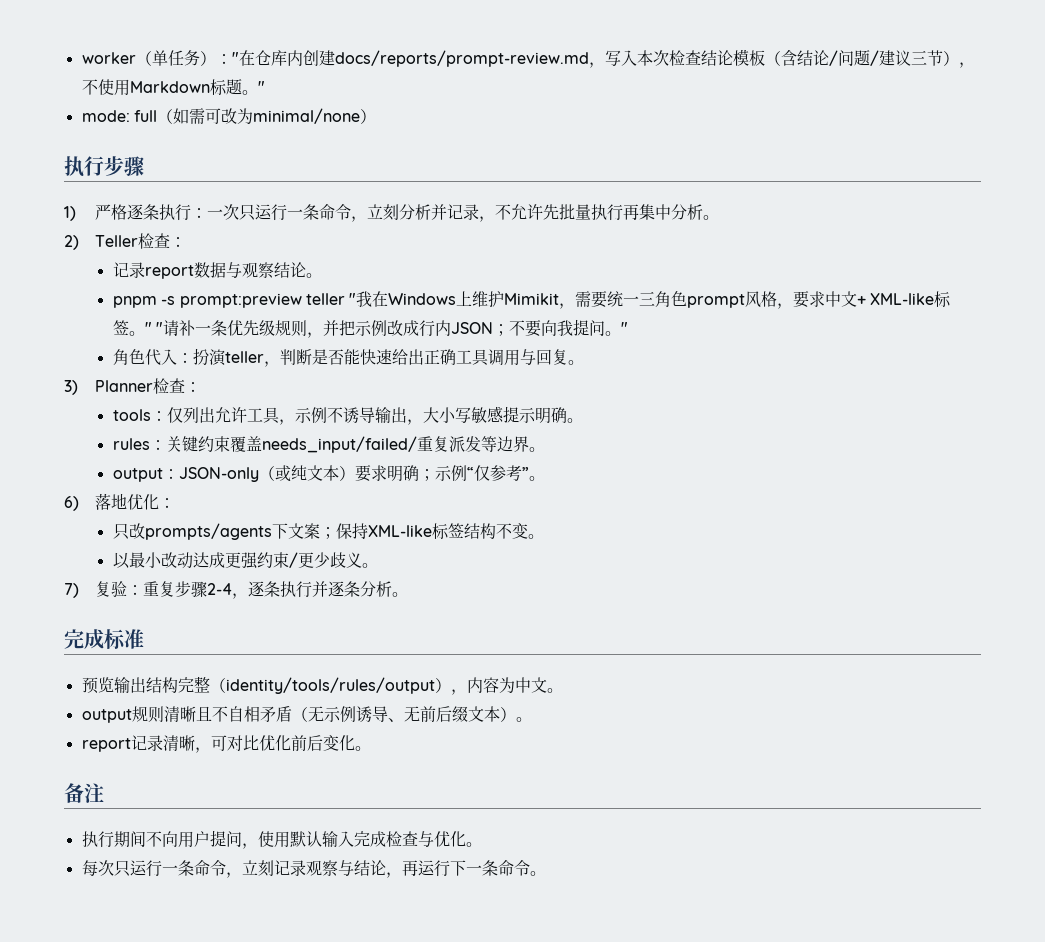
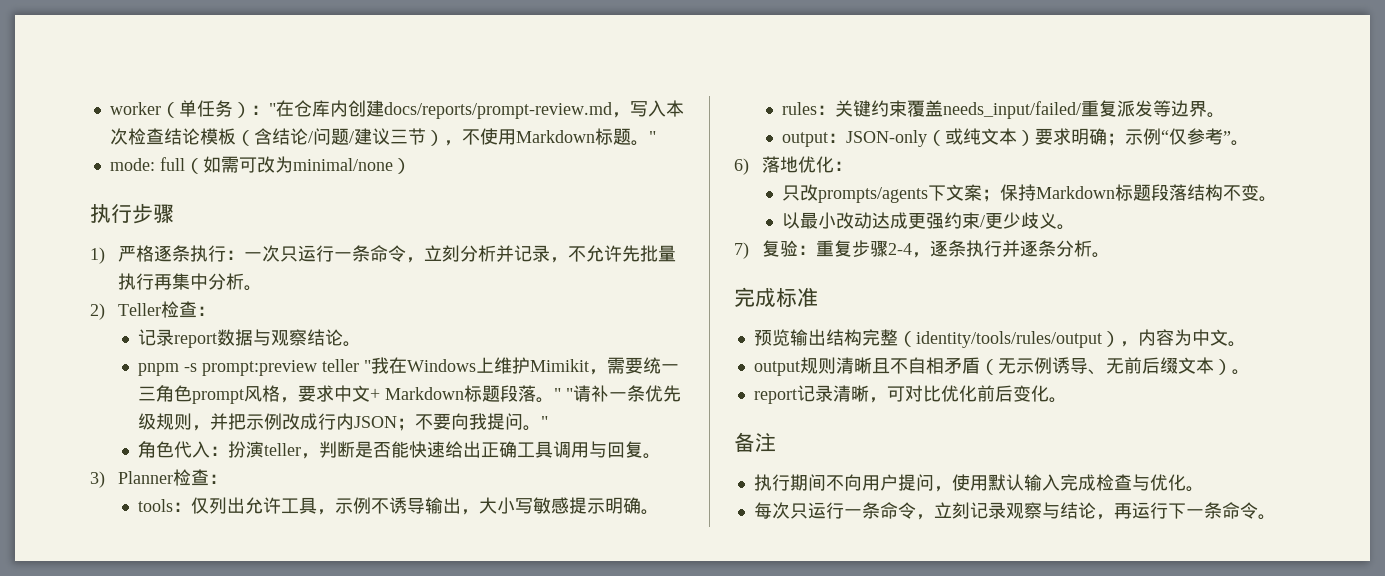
[870,291,952,308] [112,320,129,335] XML-like标签 -> [384,385,536,402] Markdown标题段落
[367,523,464,540] XML-like标签 -> [1035,184,1187,201] Markdown标题段落

